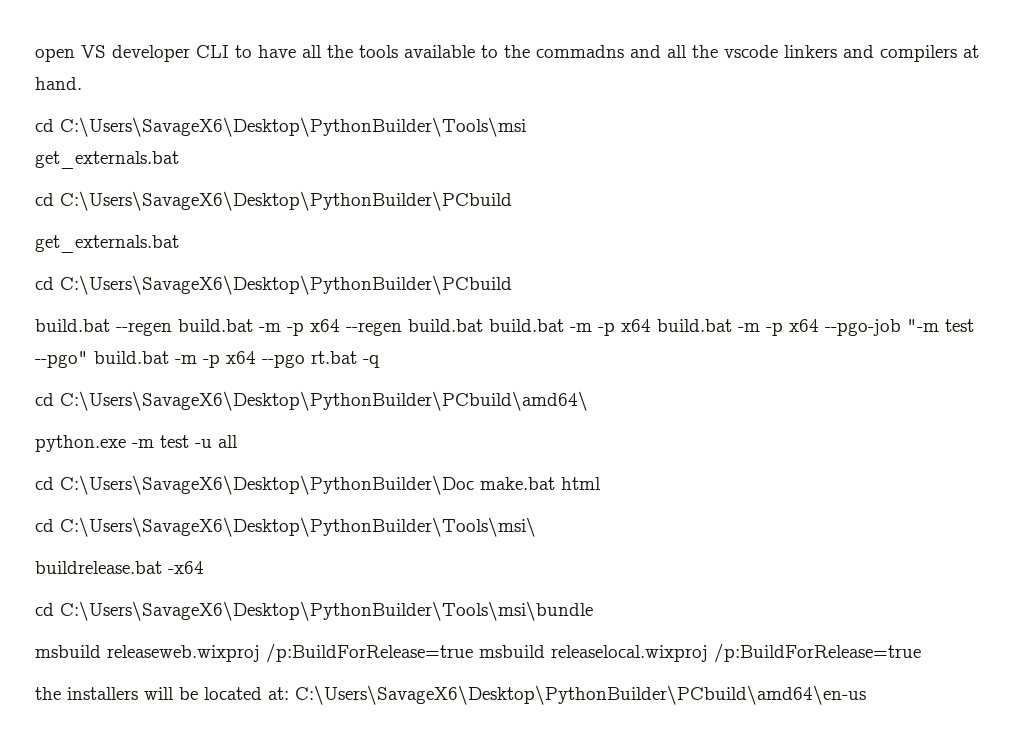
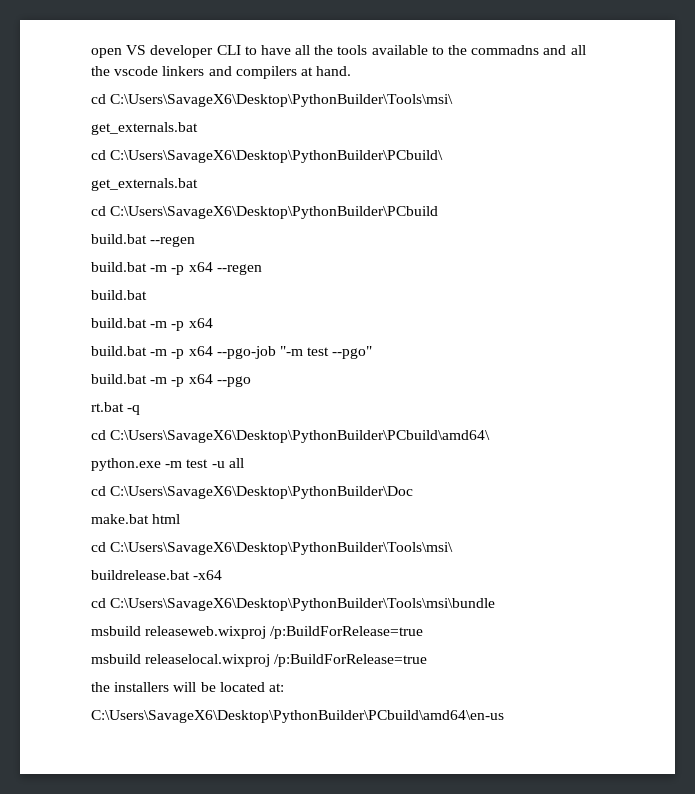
[60,117,526,137] [35,151,179,169] [35,191,512,211] C:\Users\SavageX6\Desktop\PythonBuilder\Tools\msi // get_externals.bat // cd C:\Users\SavageX6\Desktop\PythonBuilder\PCbuild -> [110,94,454,107] [91,122,198,135] [91,150,444,163] C:\Users\SavageX6\Desktop\PythonBuilder\Tools\msi\ // get_externals.bat // cd C:\Users\SavageX6\Desktop\PythonBuilder\PCbuild\
(172, 329) none -> (196, 241) //
[408,319,651,336] build.bat build.bat -m -p x64 -> [91,290,147,300] [91,318,213,331] // build.bat // build.bat -m -p x64 //
(88, 359) none -> (373, 352) //
(305, 361) none -> (251, 381) //
(474, 485) none -> (414, 492) //
(473, 653) none -> (424, 632) //
(289, 693) none -> (284, 687) //

